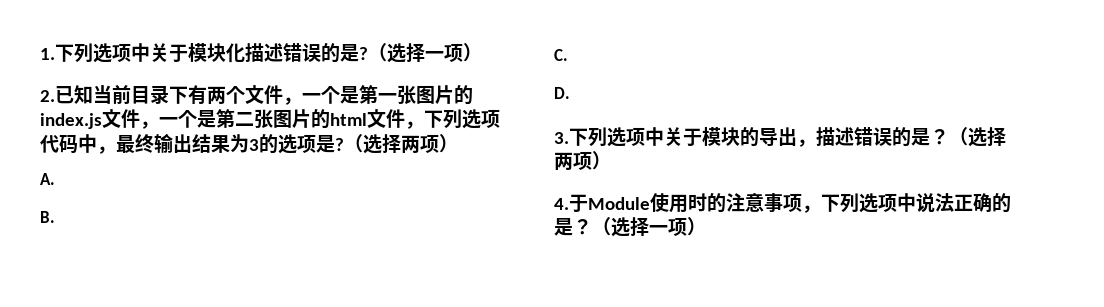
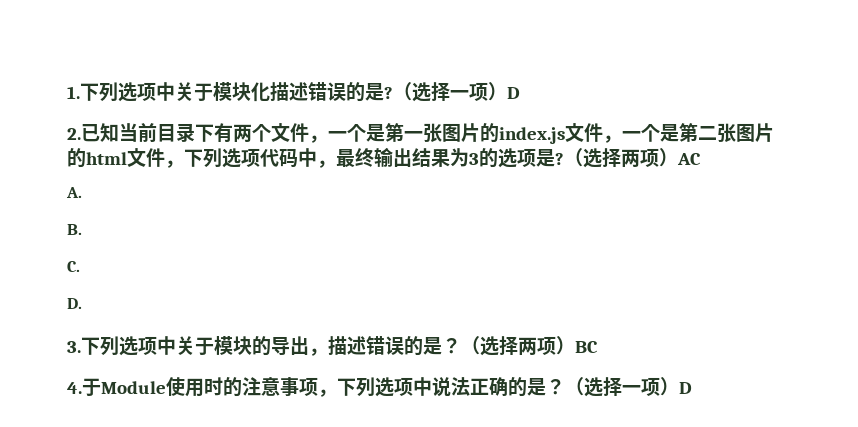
(482, 52) none -> [507,87,520,99] D
(458, 143) none -> [677,153,701,165] AC
(611, 160) none -> [575,341,598,353] BC
(706, 226) none -> [679,382,692,394] D

